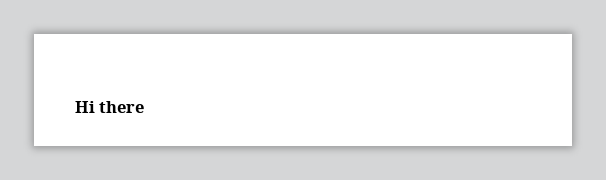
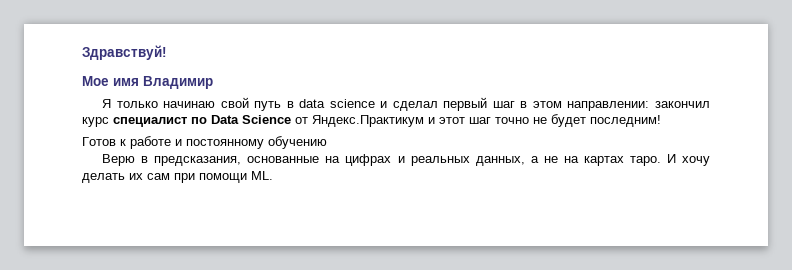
[75,101,145,113] Hi there -> [82,45,167,60] [82,76,213,89] [102,97,710,111] [82,114,661,127] [82,136,327,149] [102,154,711,166] [82,171,273,183] Здравствуй! // Мое имя Владимир // Я только начинаю свой путь в data science и сделал первый шаг в этом направлении: закончил курс специалист по Data Science от Яндекс.Практикум и этот шаг точно не будет последним! // Готов к работе и постоянному обучению // Верю в предсказания, основанные на цифрах и реальных данных, а не на картах таро. И хочу делать их сам при помощи ML.

